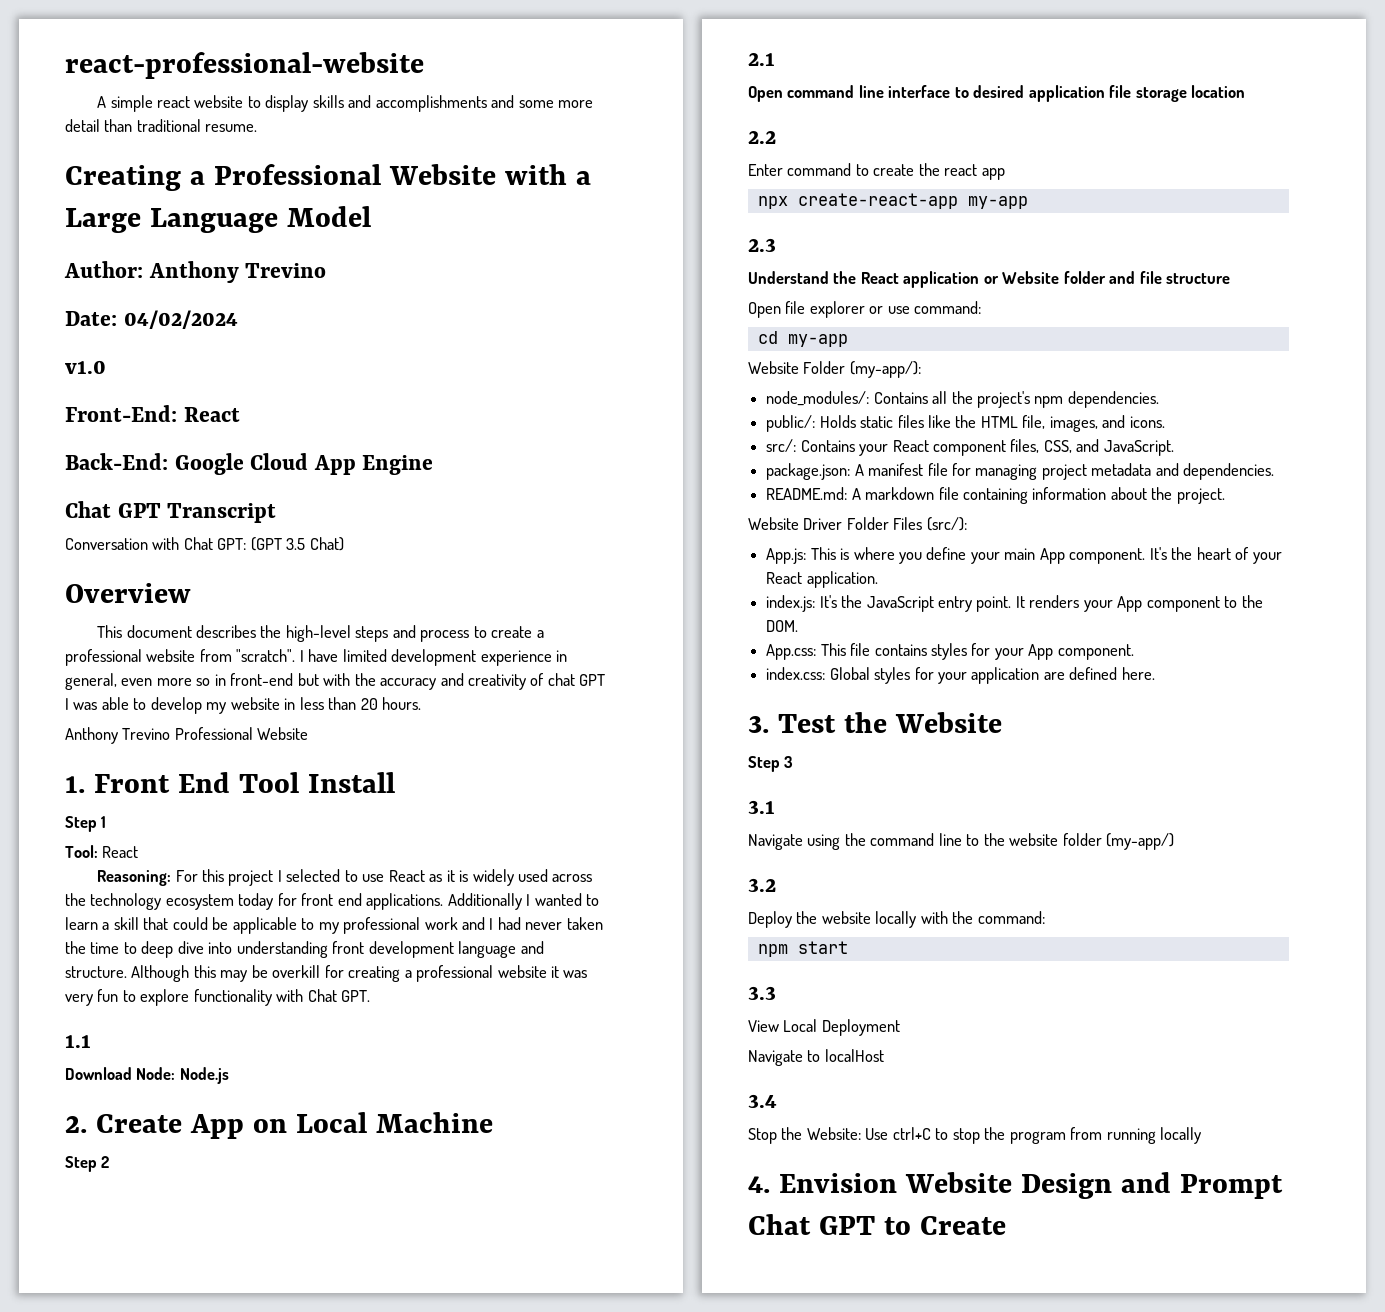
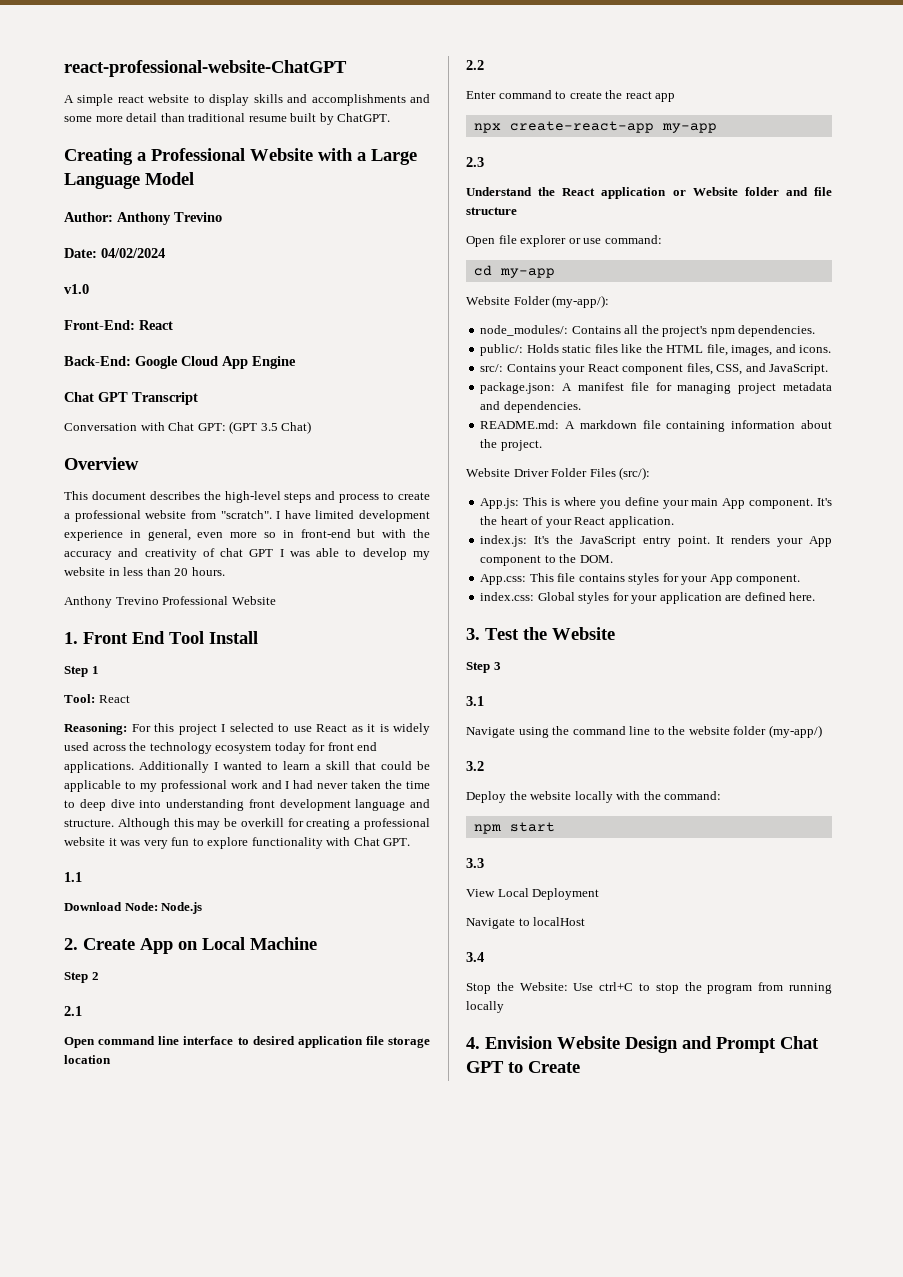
[65,52,424,79] react-professional-website -> [64,60,347,77] react-professional-website-ChatGPT
[205,124,258,132] resume. -> [248,113,391,125] resume built by ChatGPT.

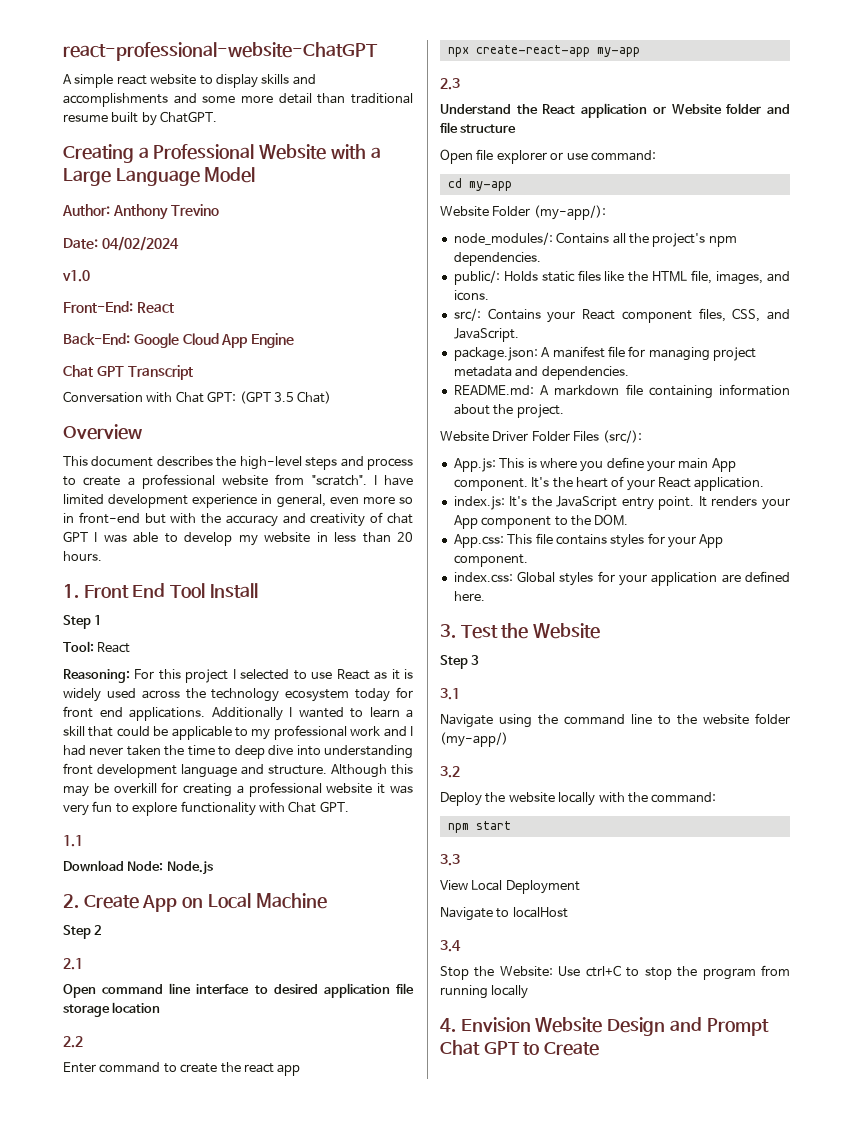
[64,596,276,608] // Anthony Trevino Professional Website -> (102, 556) none

